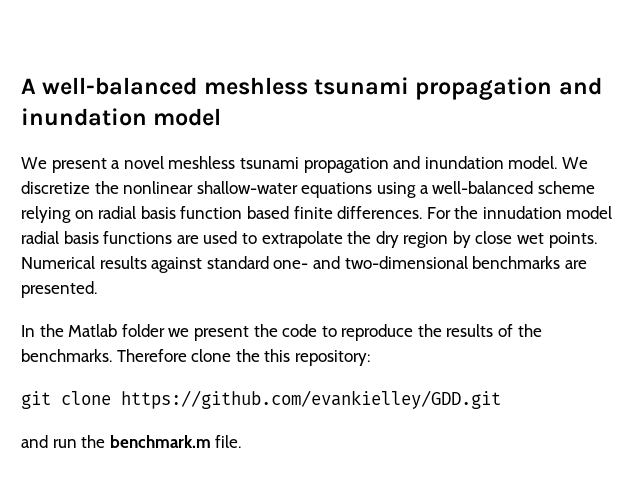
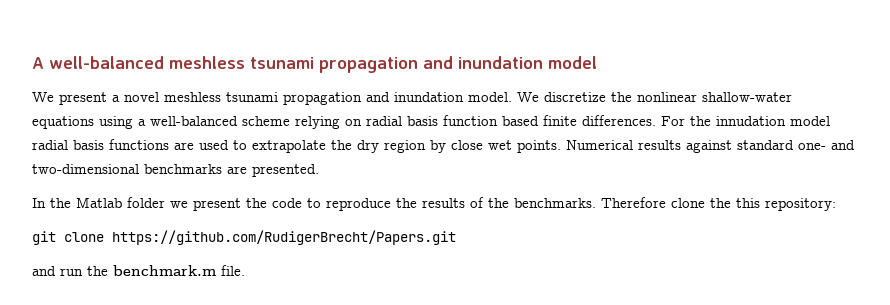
[121,390,501,409] https://github.com/evankielley/GDD.git -> [112,230,456,245] https://github.com/RudigerBrecht/Papers.git

